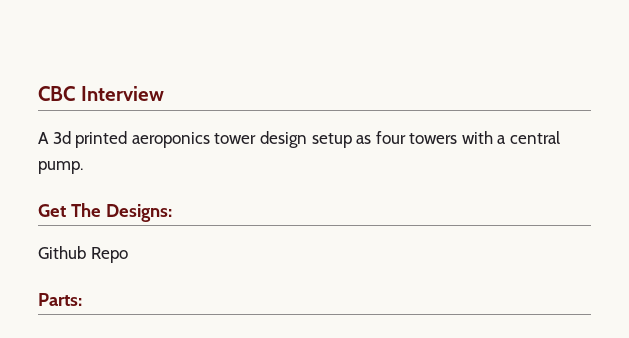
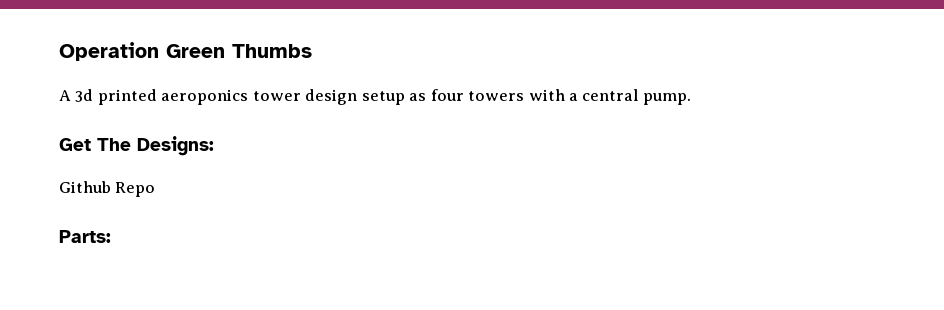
[38,86,164,101] CBC Interview -> [59,42,312,61] Operation Green Thumbs

